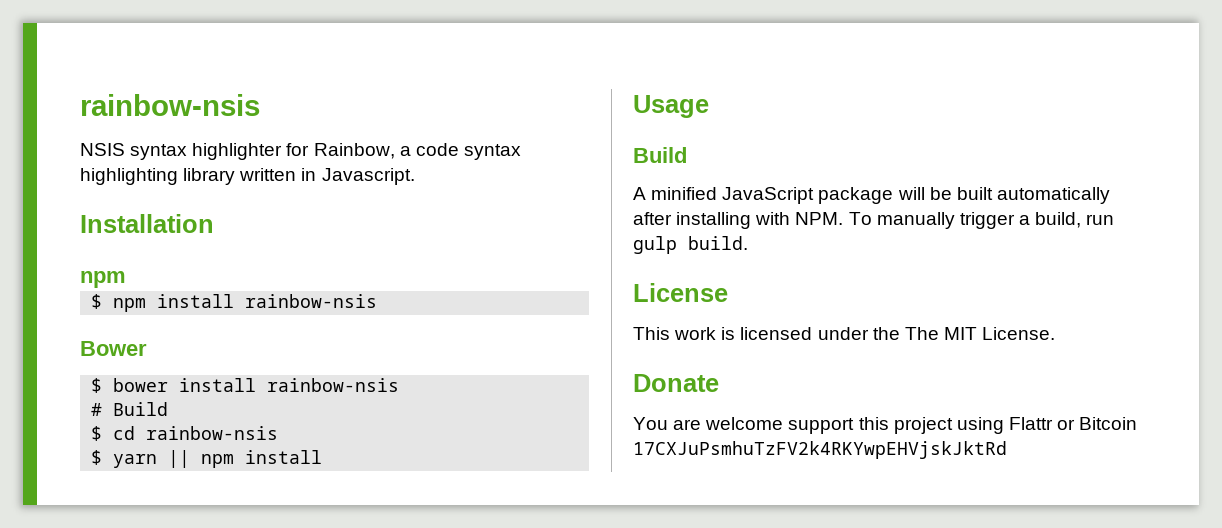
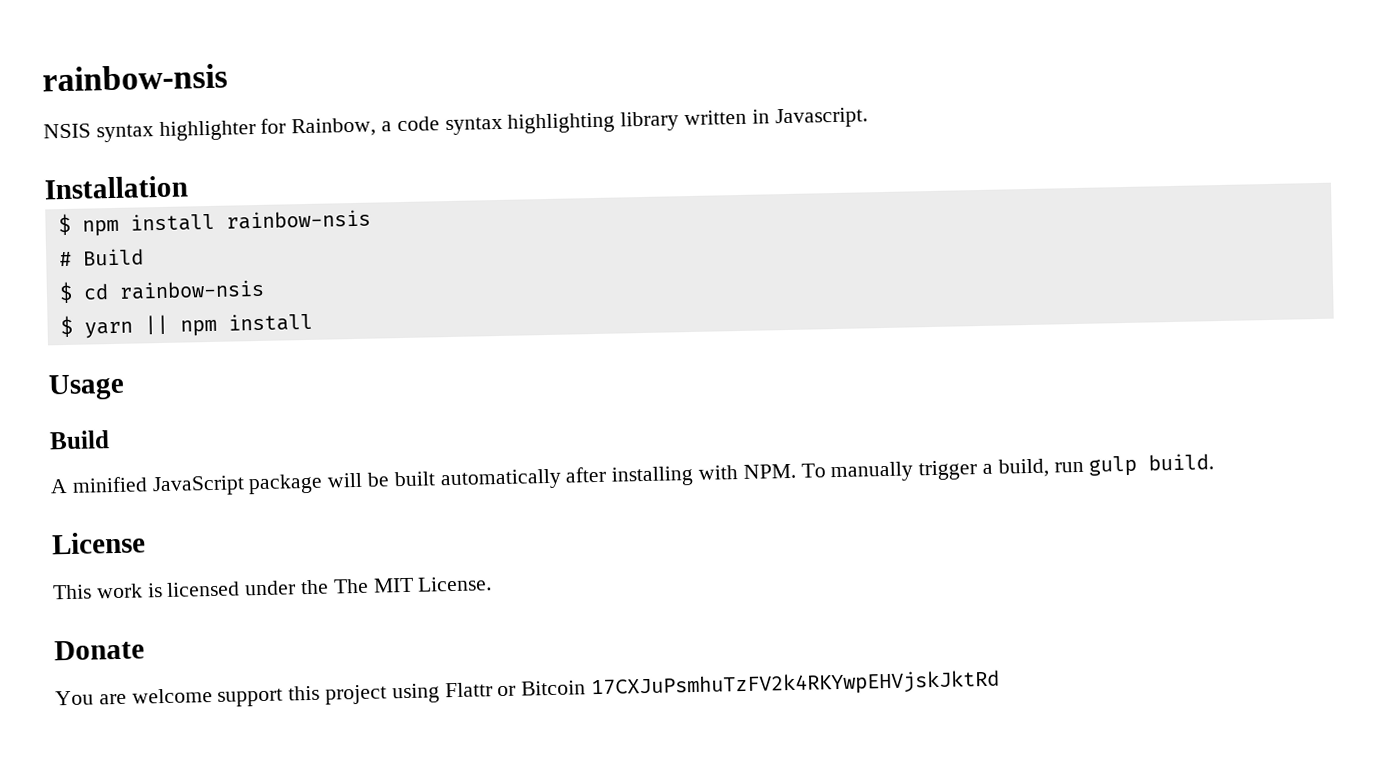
[80,271,126,288] // npm -> (188, 187) none
[80,341,147,356] [91,378,400,393] // Bower // $ bower install rainbow-nsis -> (371, 219) none

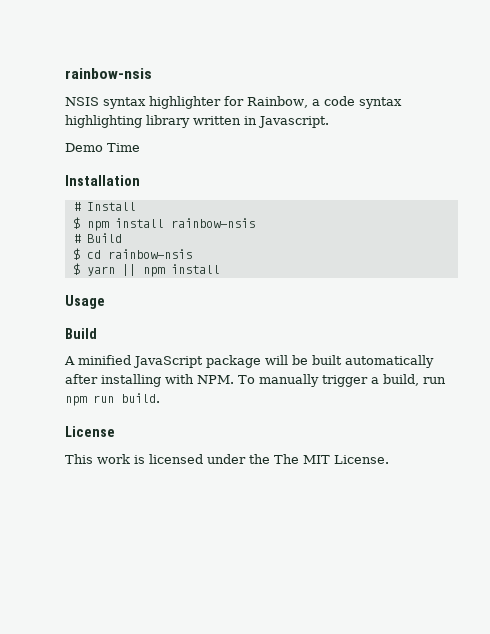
(868, 118) none -> [65,143,140,152] // Demo Time
(188, 187) none -> [72,202,136,211] // # Install
[1088,455,1138,477] gulp -> [65,395,114,406] npm run
[54,639,145,661] [55,669,1001,707] // Donate // You are welcome support this project using Flattr or Bitcoin 17CXJuPsmhuTzFV2k4RKYwpEHVjskJktRd -> (389, 459) none

